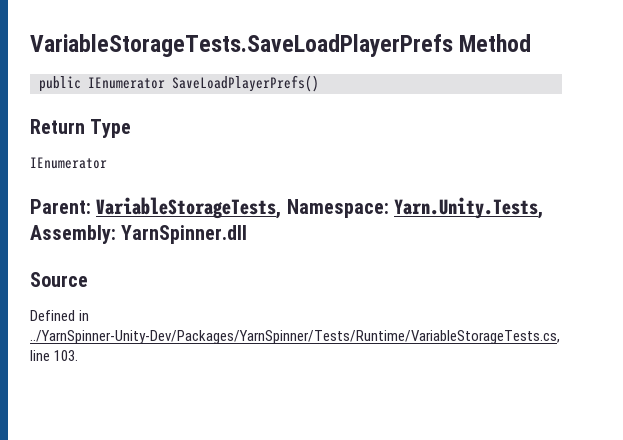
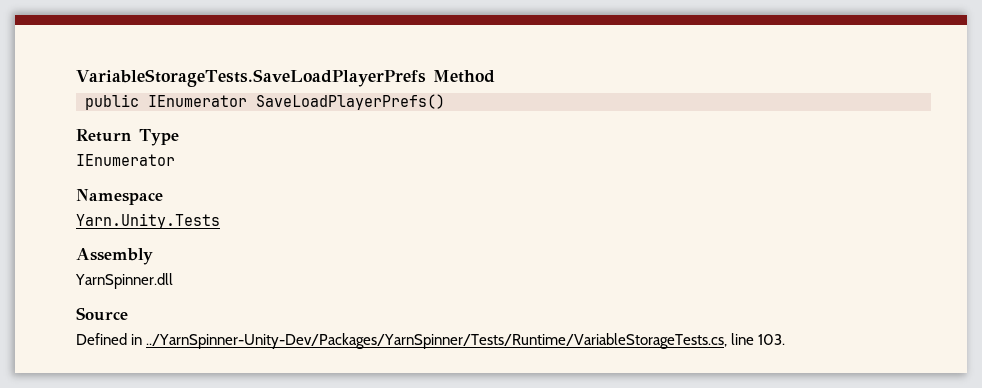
[30,197,544,219] [30,225,116,244] Parent: VariableStorageTests, Namespace: Yarn.Unity.Tests, Assembly: -> [76,189,163,205] [76,213,220,229] [76,248,153,265] Namespace // Yarn.Unity.Tests // Assembly //

